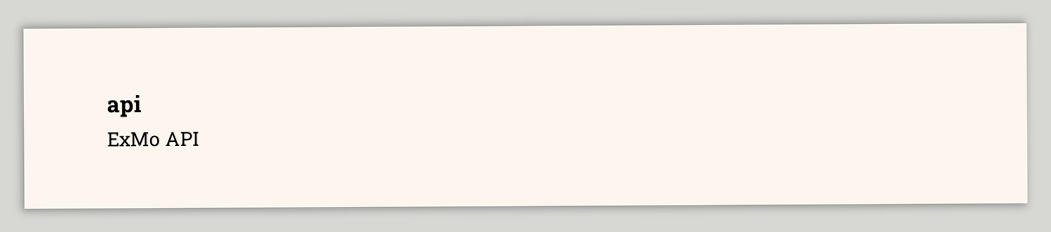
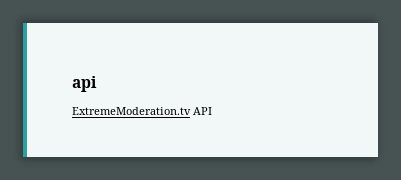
[107,132,161,148] ExMo -> [72,107,191,115] ExtremeModeration.tv

